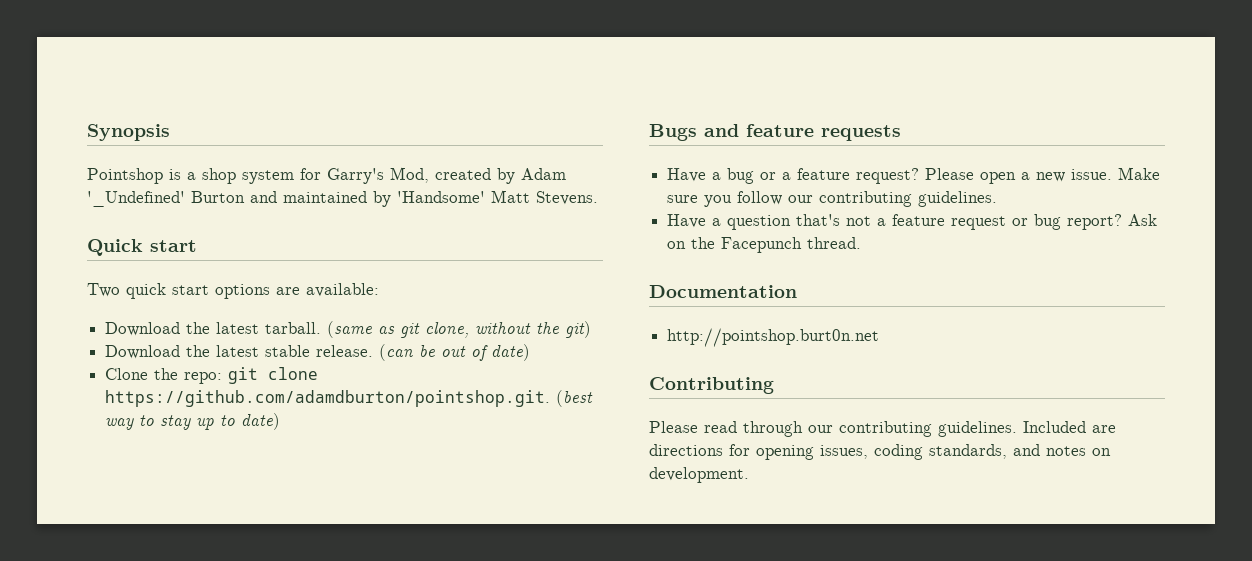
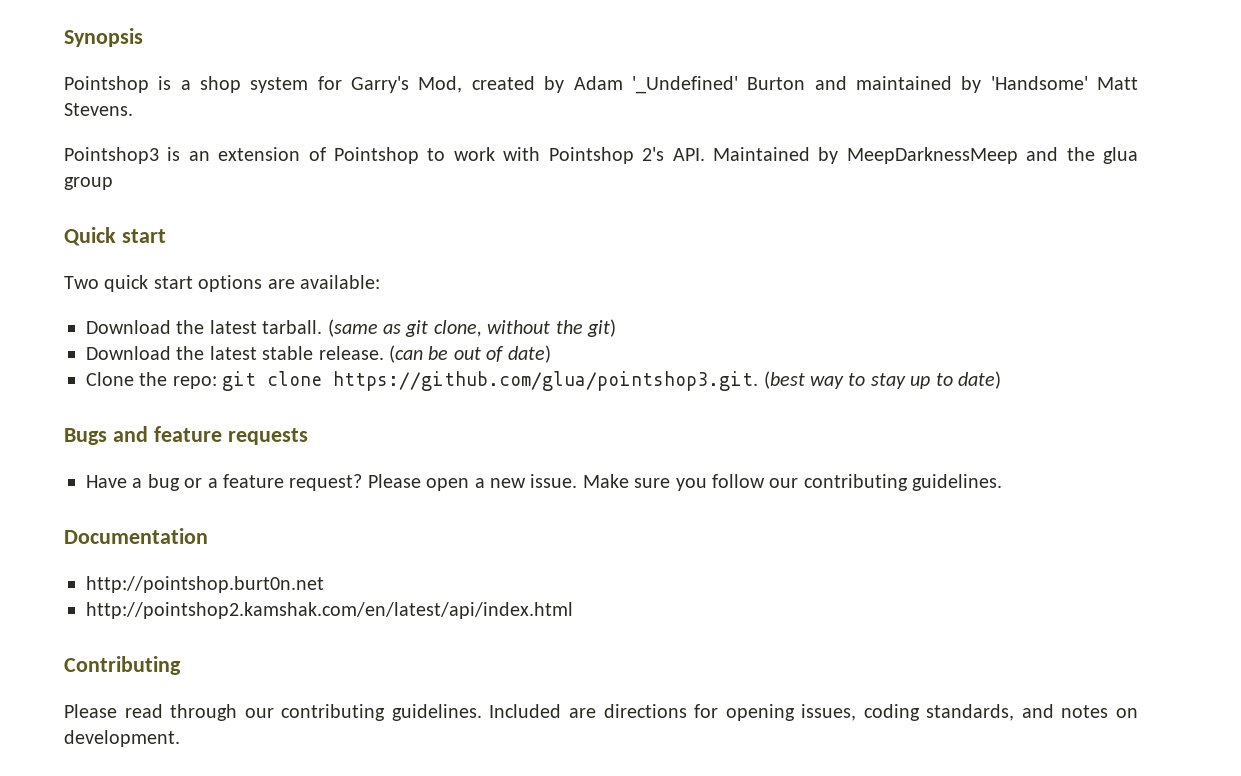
(598, 198) none -> [64,147,1138,164] [64,177,113,190] // Pointshop3 is an extension of Pointshop to work with Pointshop 2's API. Maintained by MeepDarknessMeep and the glua group
[105,390,551,407] https://github.com/adamdburton/pointshop.git. -> [333,371,759,391] https://github.com/glua/pointshop3.git.
[667,214,1158,230] [667,237,862,253] // Have a question that's not a feature request or bug report? Ask on the Facepunch thread. -> (1003, 482) none
(880, 337) none -> [86,602,573,619] // http://pointshop2.kamshak.com/en/latest/api/index.html

